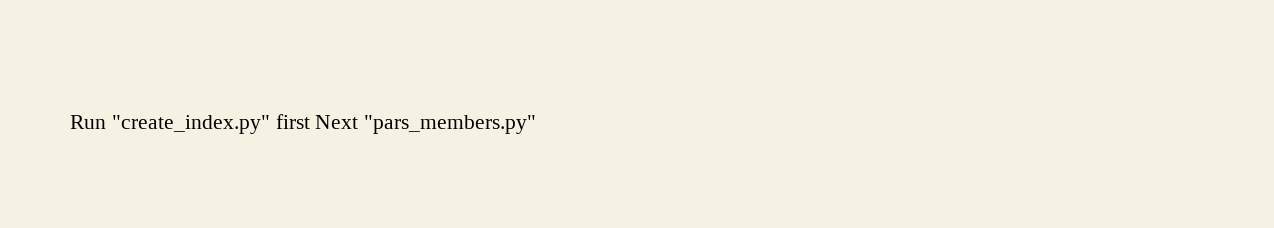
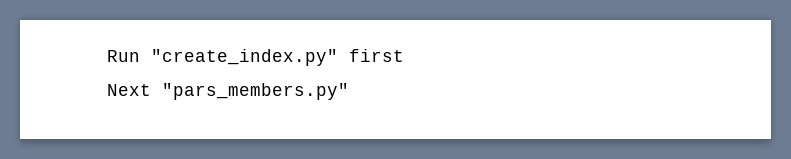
(310, 121) none -> (404, 55) //

